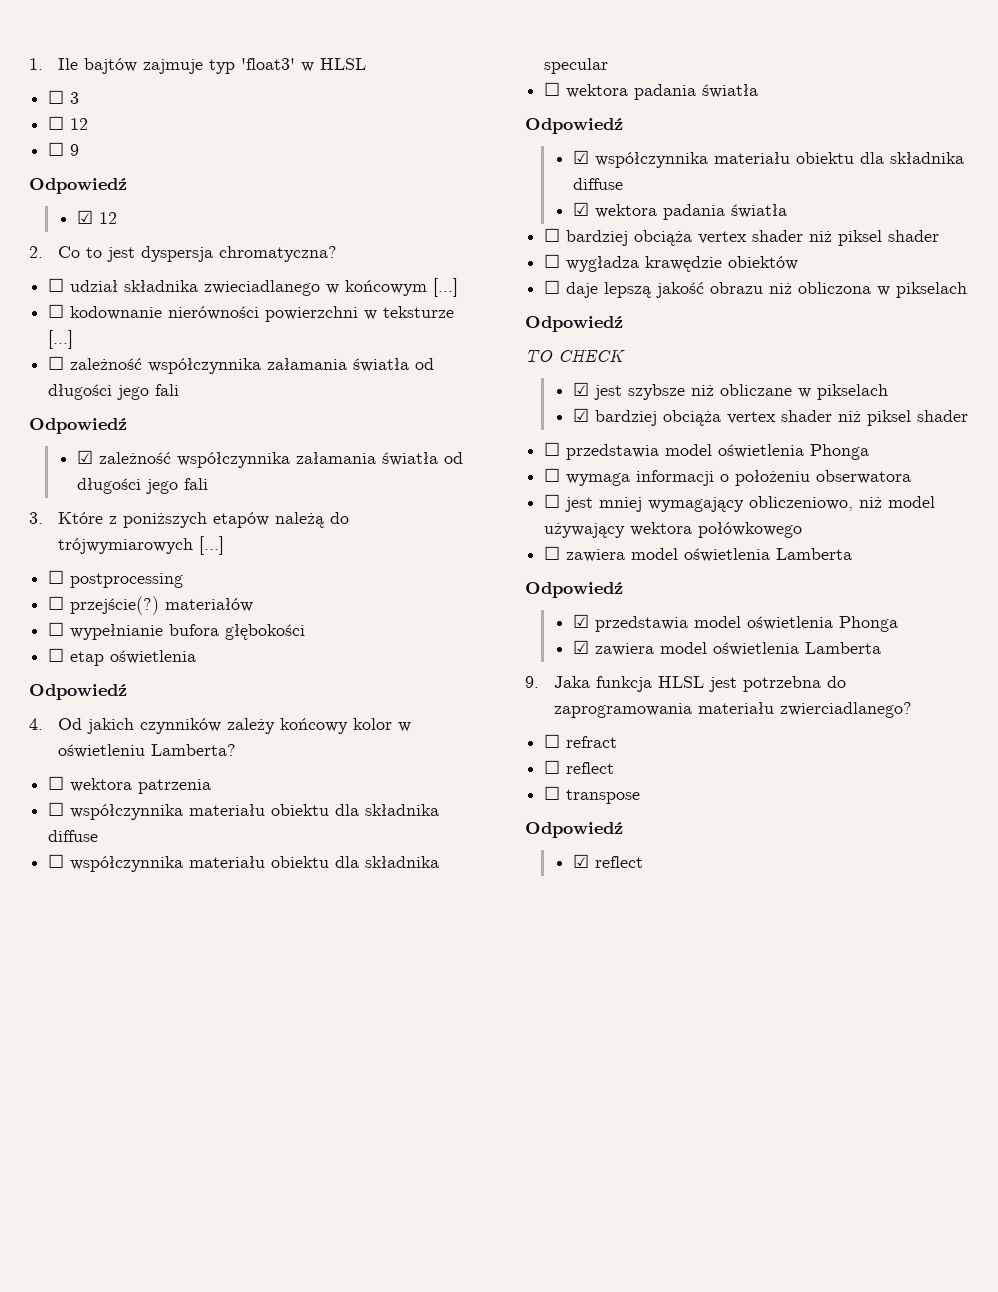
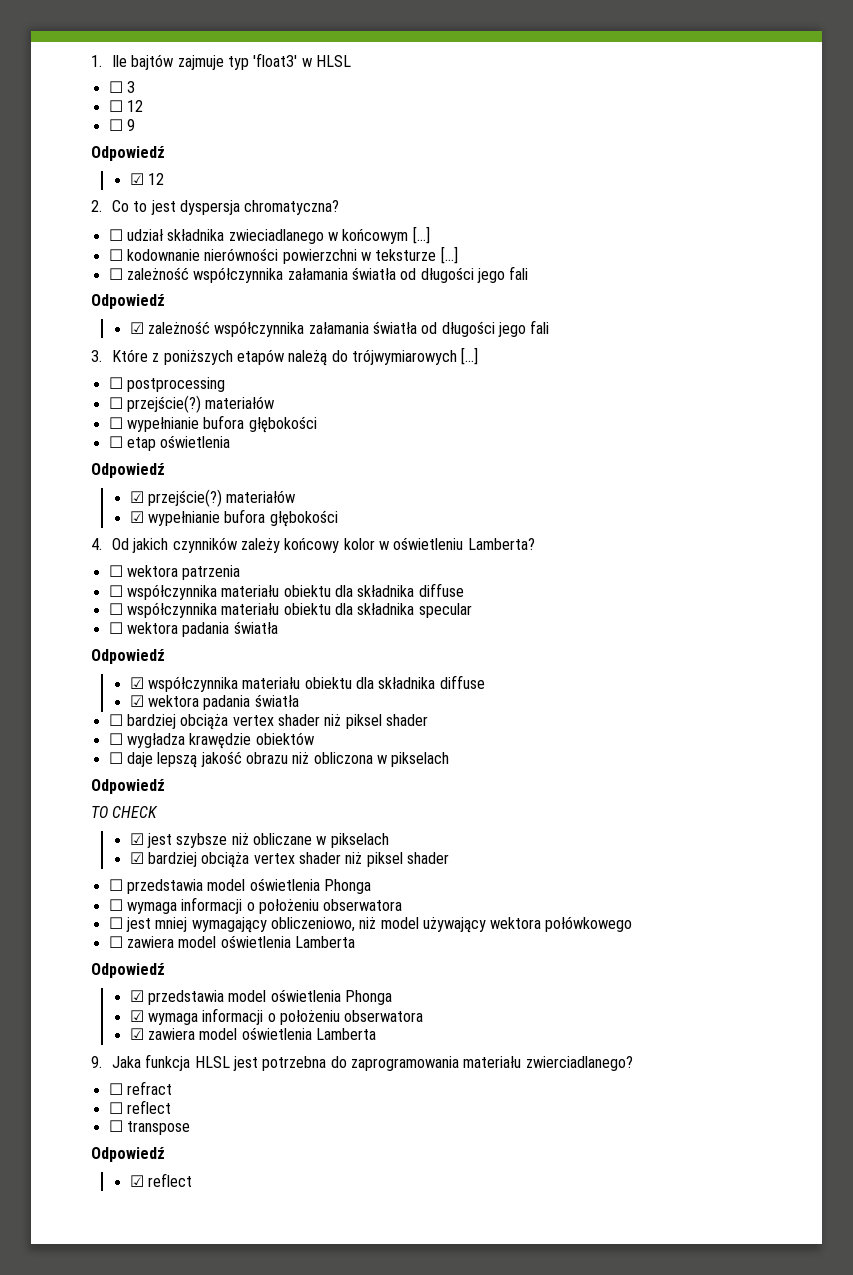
(127, 692) none -> [129,489,296,507] [129,509,338,527] // ☑ przejście(?) materiałów // ☑ wypełnianie bufora głębokości
(898, 624) none -> [129,1008,424,1025] // ☑ wymaga informacji o położeniu obserwatora

